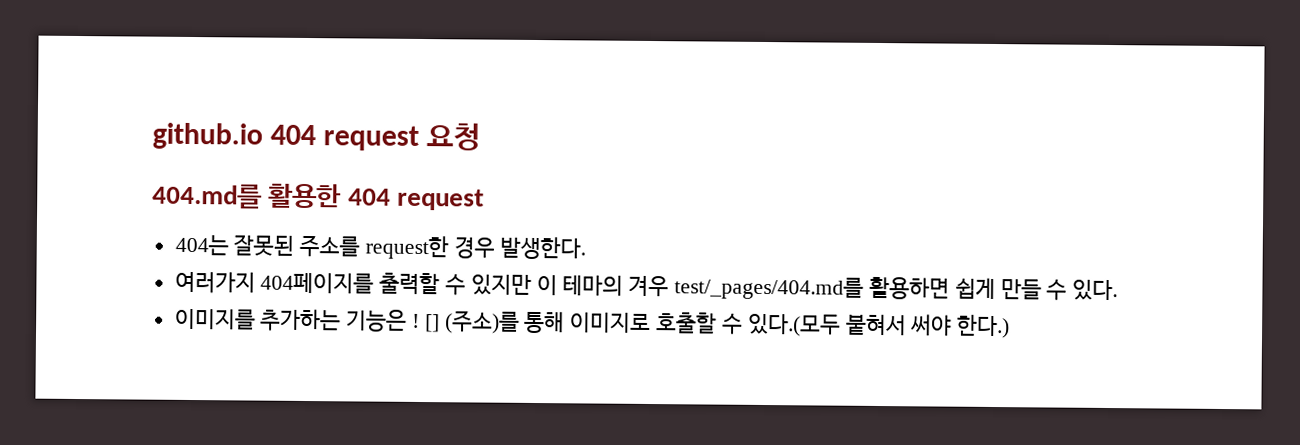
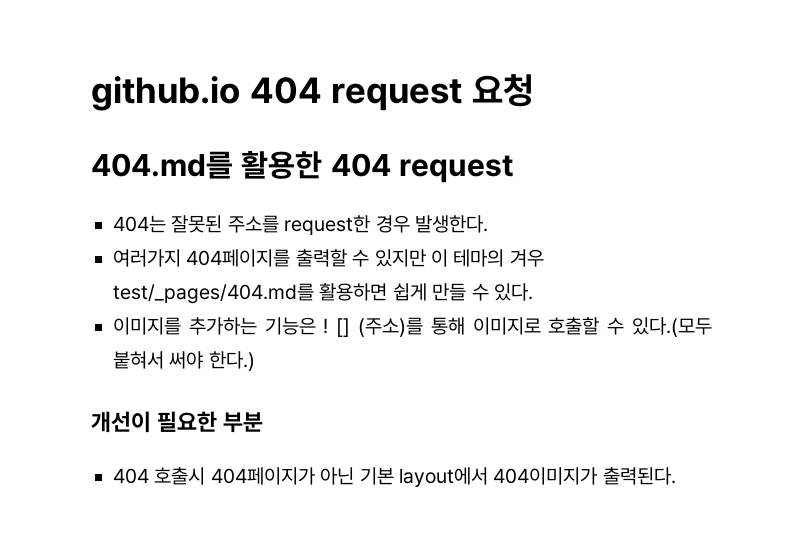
(1011, 326) none -> [91,411,264,433] [113,467,676,487] // 개선이 필요한 부분 // 404 호출시 404페이지가 아닌 기본 layout에서 404이미지가 출력된다.

